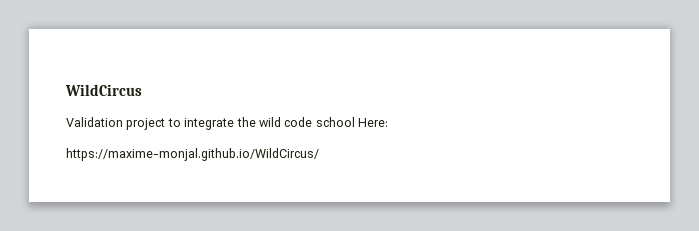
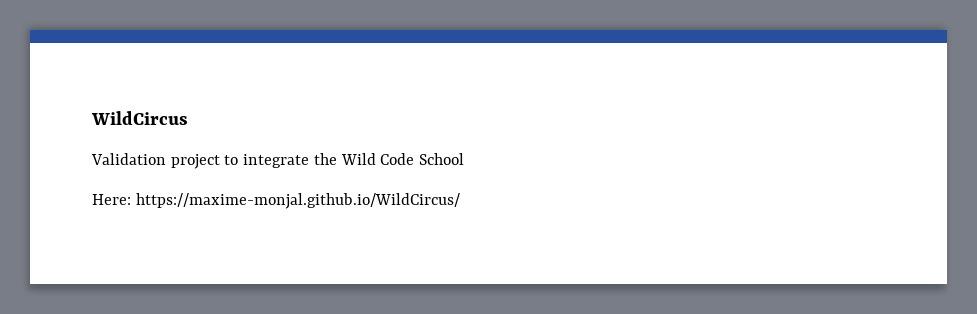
[258,117,355,127] wild code school -> [340,153,465,165] Wild Code School //
(388, 122) // -> (131, 199) none

